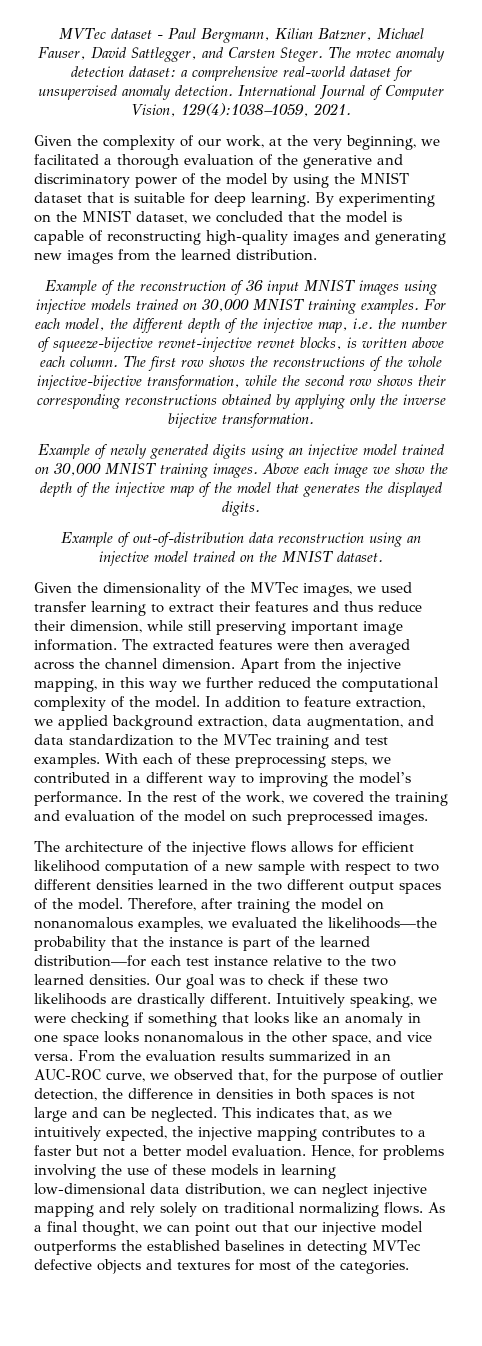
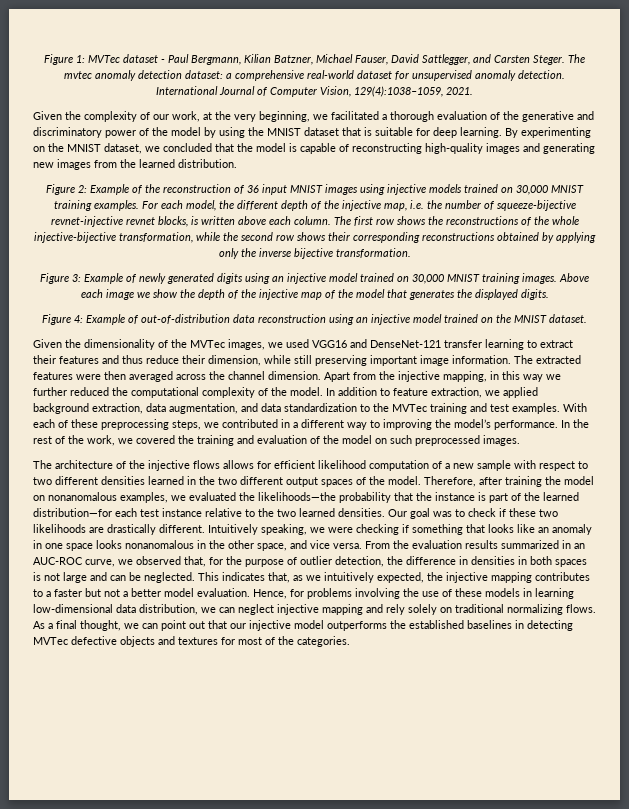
(58, 33) none -> [44,54,85,65] Figure 1:
(317, 255) none -> [46,184,87,195] Figure 2:
(314, 420) none -> [40,273,81,284] Figure 3:
(260, 508) none -> [42,314,83,325] Figure 4:
(412, 587) none -> [312,339,441,348] VGG16 and DenseNet-121

